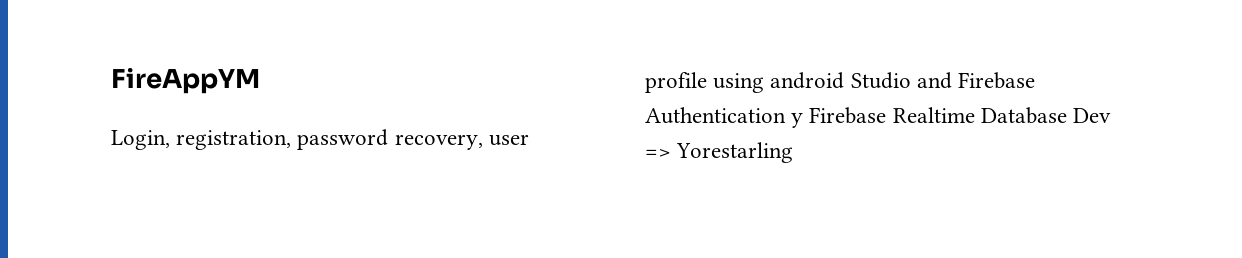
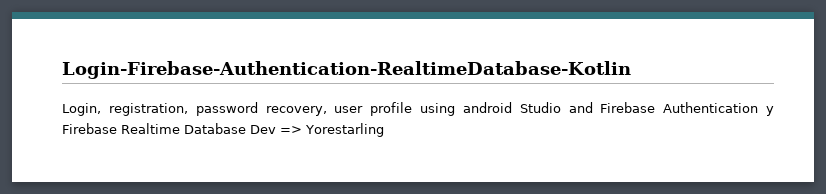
[111,68,260,94] FireAppYM -> [62,61,631,79] Login-Firebase-Authentication-RealtimeDatabase-Kotlin

